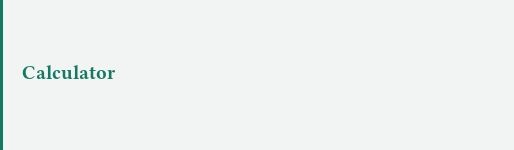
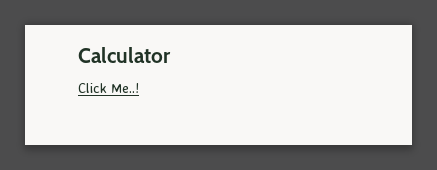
(116, 72) none -> [78,83,139,93] // Click Me..!

